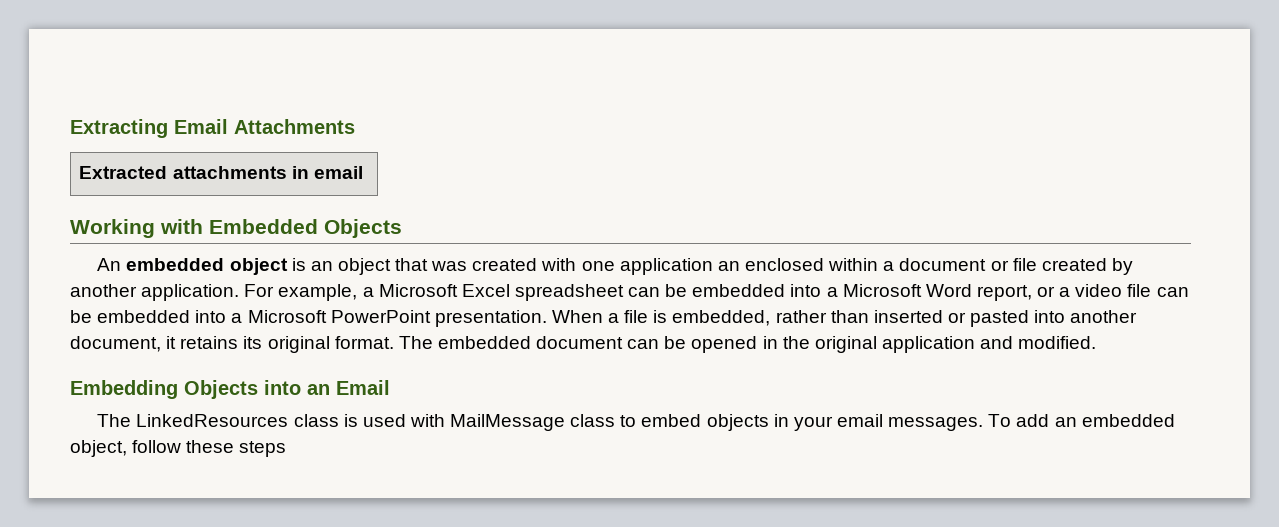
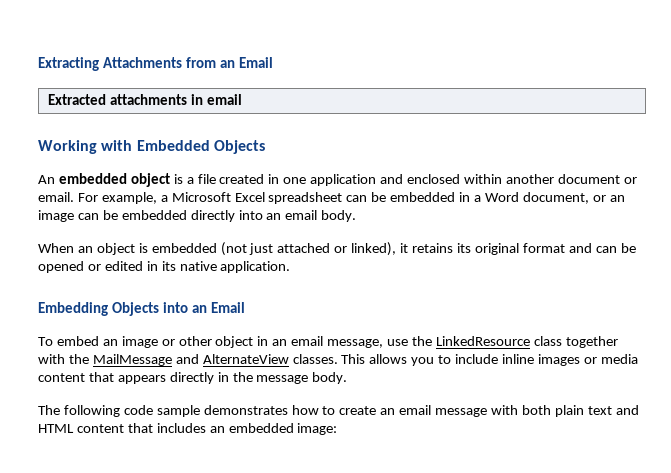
[174,119,355,134] Email Attachments -> [103,57,274,68] Attachments from an Email
[310,258,577,275] an object that was created with -> [186,174,280,184] a file created in
[717,261,740,271] an -> [380,174,404,184] and
[883,261,895,271] a -> [505,174,554,184] another
[1012,258,1133,275] [70,284,240,301] file created by another application. -> [38,192,74,202] email.
[790,284,1189,301] [70,310,1138,327] [70,336,1097,353] into a Microsoft Word report, or a video file can be embedded into a Microsoft PowerPoint presentation. When a file is embedded, rather than inserted or pasted into another document, it retains its original format. The embedded document can be opened in the original application and modified. -> [459,192,625,204] [38,210,357,222] [38,242,636,256] [38,261,291,273] in a Word document, or an image can be embedded directly into an email body. // When an object is embedded (not just attached or linked), it retains its original format and can be opened or edited in its native application.
[97,414,1175,431] [70,440,287,457] The LinkedResources class is used with MailMessage class to embed objects in your email messages. To add an embedded object, follow these steps -> [38,336,618,348] [38,354,638,366] [38,372,348,384] [38,405,639,417] [38,423,338,435] To embed an image or other object in an email message, use the LinkedResource class together with the MailMessage and AlternateView classes. This allows you to include inline images or media content that appears directly in the message body. // The following code sample demonstrates how to create an email message with both plain text and HTML content that includes an embedded image:

